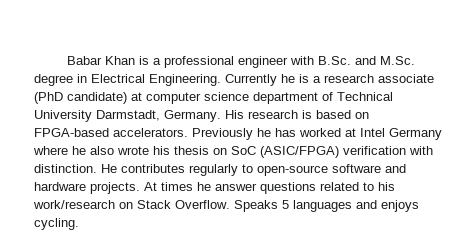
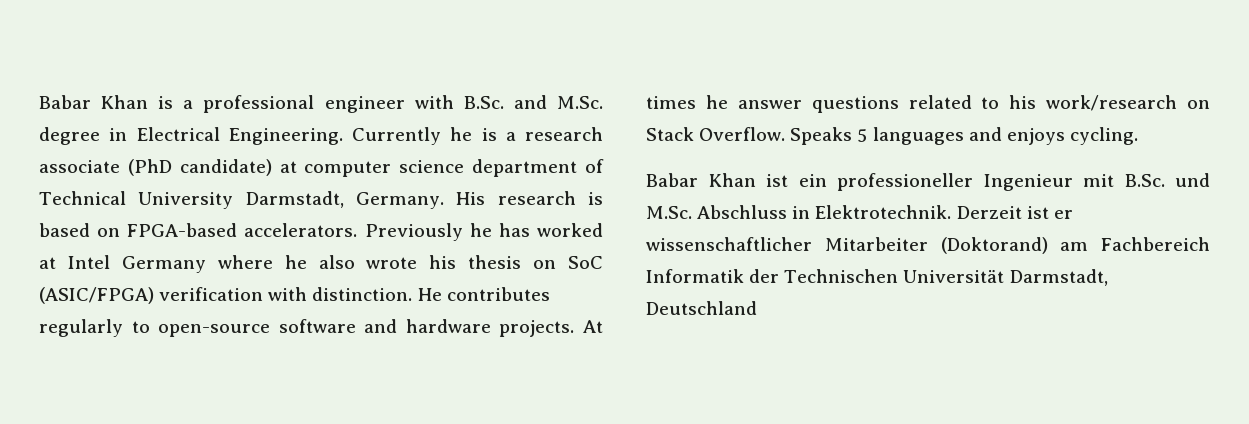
(79, 224) none -> [646,173,1210,191] [646,205,1073,219] [646,237,1210,254] [646,269,1108,286] [646,301,757,315] // Babar Khan ist ein professioneller Ingenieur mit B.Sc. und M.Sc. Abschluss in Elektrotechnik. Derzeit ist er wissenschaftlicher Mitarbeiter (Doktorand) am Fachbereich Informatik der Technischen Universität Darmstadt, Deutschland

